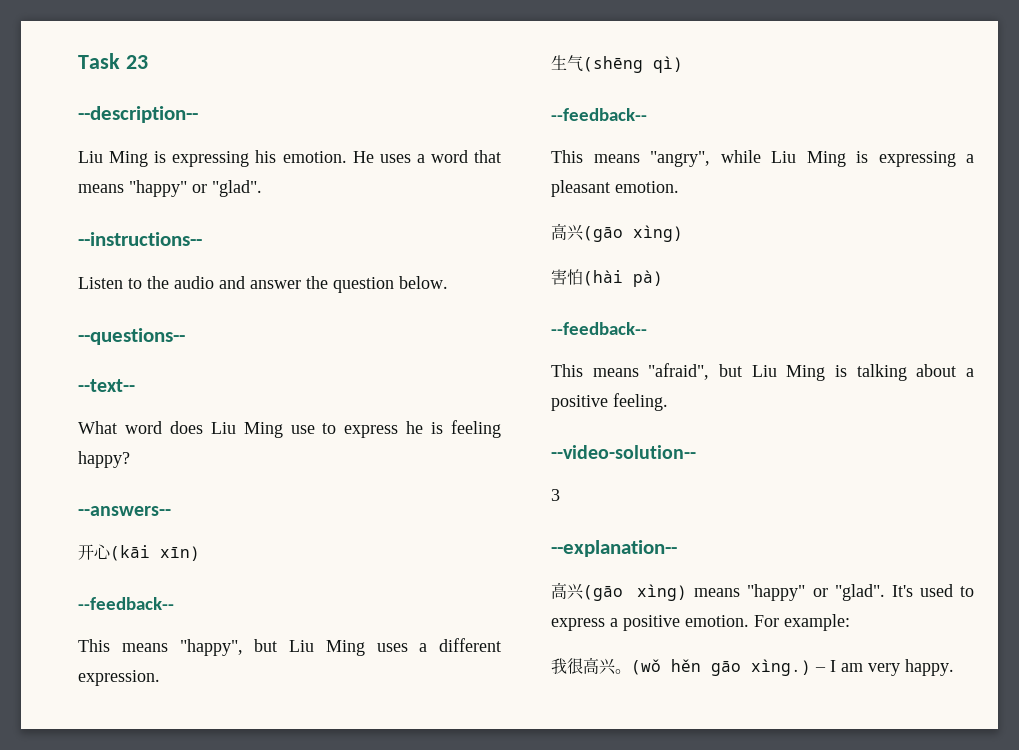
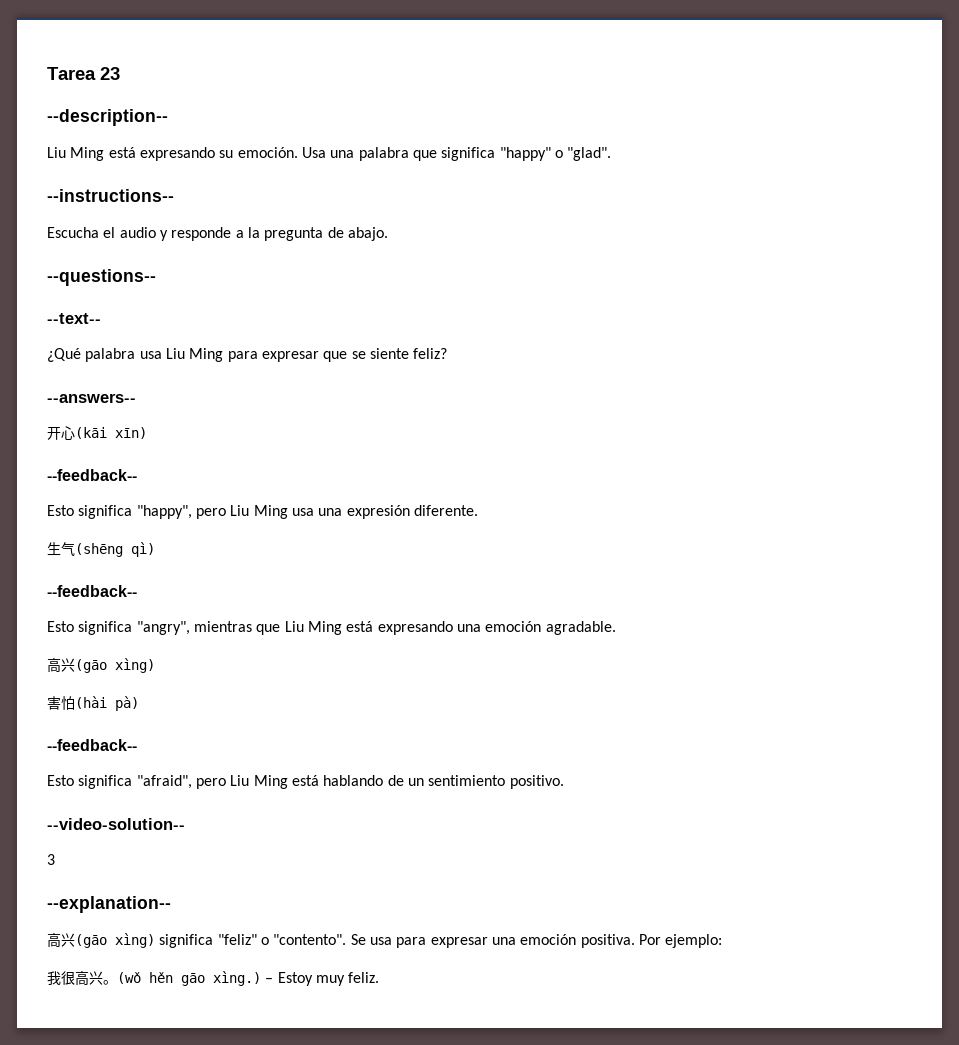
[78,53,120,69] Task -> [47,67,96,80] Tarea
[154,150,502,167] [78,180,262,197] [78,232,202,246] [78,276,448,293] [78,328,185,345] [78,379,135,392] [78,420,501,438] [78,451,130,468] is expressing his emotion. He uses a word that means "happy" or "glad". // --instructions-- // Listen to the audio and answer the question below. // --questions-- // --text-- // What word does Liu Ming use to express he is feeling happy? -> [108,147,612,161] [47,189,174,202] [47,227,388,241] [47,269,156,286] [47,313,101,324] [47,348,448,362] está expresando su emoción. Usa una palabra que significa "happy" o "glad". // --instructions-- // Escucha el audio y responde a la pregunta de abajo. // --questions-- // --text-- // ¿Qué palabra usa Liu Ming para expresar que se siente feliz?
[78,638,501,656] [78,670,160,686] [551,55,683,73] [551,108,647,121] [551,150,974,167] [551,180,679,197] This means "happy", but Liu Ming uses a different expression. // 生气(shēng qì) // --feedback-- // This means "angry", while Liu Ming is expressing a pleasant emotion. -> [47,505,478,519] [47,542,155,557] [47,585,137,597] [47,621,616,635] Esto significa "happy", pero Liu Ming usa una expresión diferente. // 生气(shēng qì) // --feedback-- // Esto significa "angry", mientras que Liu Ming está expresando una emoción agradable.
[551,363,974,381] [551,393,668,411] This means "afraid", but Liu Ming is talking about a positive feeling. -> [47,775,564,789] Esto significa "afraid", pero Liu Ming está hablando de un sentimiento positivo.
[694,584,974,601] [551,614,850,631] means "happy" or "glad". It's used to express a positive emotion. For example: -> [159,934,723,948] significa "feliz" o "contento". Se usa para expresar una emoción positiva. Por ejemplo:
[830,659,954,676] I am very happy. -> [277,972,380,986] Estoy muy feliz.

